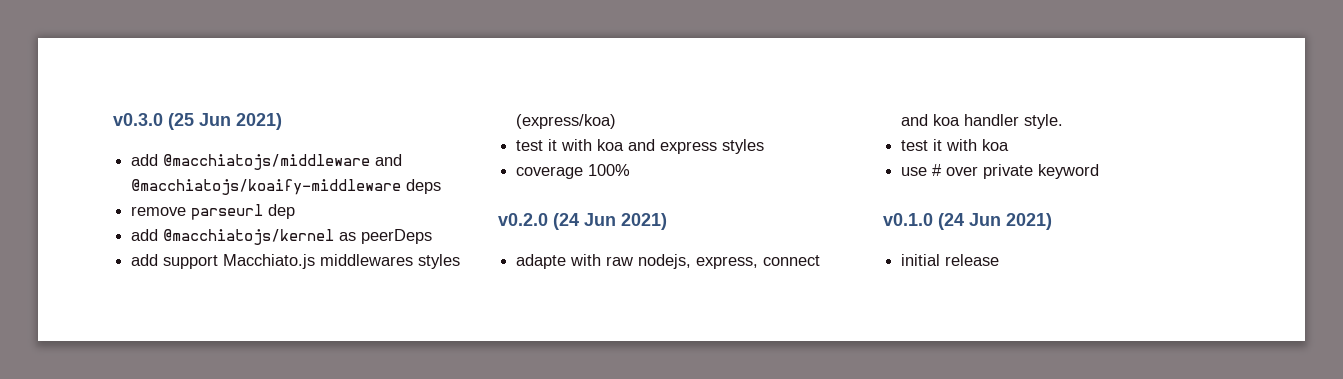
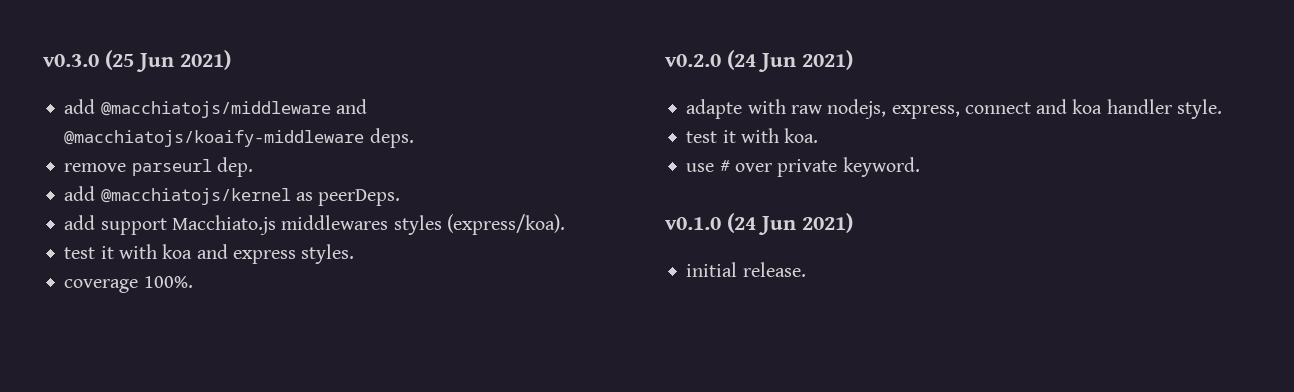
[406,179,442,194] deps -> [369,128,414,148] deps.
[268,204,296,219] dep -> [216,157,253,177] dep.
[361,229,433,244] peerDeps -> [318,189,401,206] peerDeps.
[516,114,617,129] (express/koa) -> [446,214,565,235] (express/koa).
[722,139,765,154] styles -> [301,244,355,264] styles.
[588,164,631,176] 100% -> [143,276,193,288] 100%.
[982,139,1010,151] koa -> [784,128,819,143] koa.
[1038,164,1100,179] keyword -> [842,157,920,177] keyword.
[945,254,1000,266] release -> [742,262,806,277] release.

